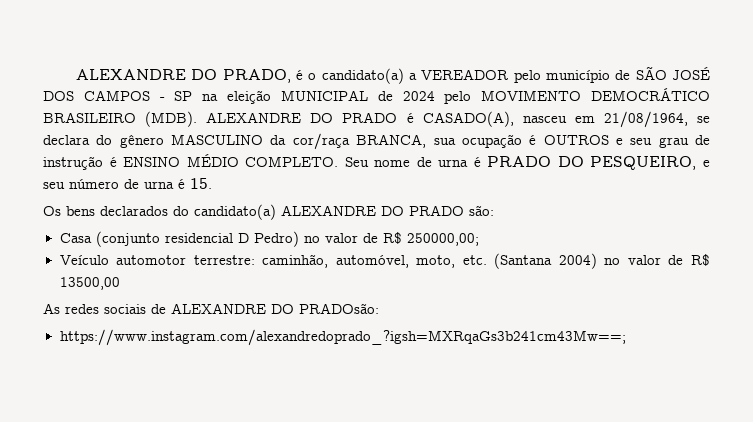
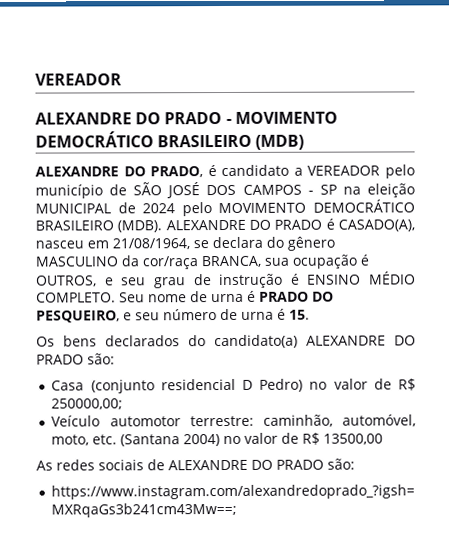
(75, 74) none -> [35,73,122,86] [35,111,338,125] [35,131,305,150] VEREADOR // ALEXANDRE DO PRADO - MOVIMENTO DEMOCRÁTICO BRASILEIRO (MDB) //
[308,68,404,84] o candidato(a) -> [221,164,290,177] candidato
[543,135,609,145] OUTROS -> [36,275,97,287] OUTROS,
[299,303,379,314] PRADOsão: -> [276,458,355,470] PRADO são:

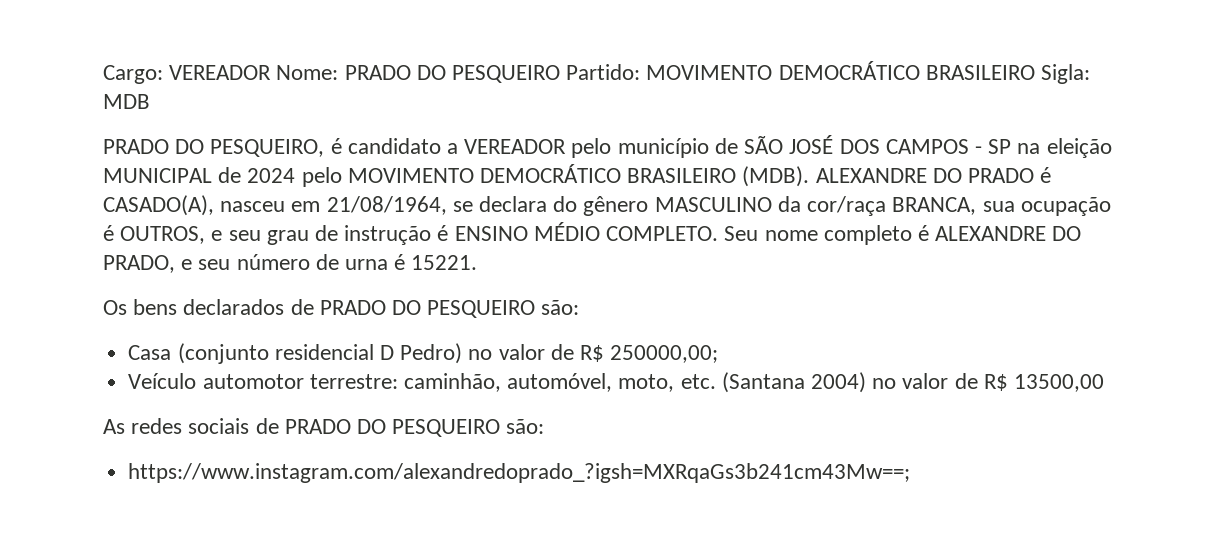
[35,73,122,86] [35,111,338,125] [35,131,305,150] [35,166,204,178] VEREADOR // ALEXANDRE DO PRADO - MOVIMENTO DEMOCRÁTICO BRASILEIRO (MDB) // ALEXANDRE DO PRADO, -> [103,61,1091,84] [103,94,150,109] [103,139,325,157] Cargo: VEREADOR Nome: PRADO DO PESQUEIRO Partido: MOVIMENTO DEMOCRÁTICO BRASILEIRO Sigla: MDB // PRADO DO PESQUEIRO,
[190,290,334,303] [36,310,120,323] de urna é PRADO DO PESQUEIRO, -> [823,225,1082,245] [103,255,175,273] completo é ALEXANDRE DO PRADO,
[289,309,310,320] 15. -> [411,255,478,270] 15221.
[188,334,416,349] [36,354,84,365] do candidato(a) ALEXANDRE DO PRADO -> [290,299,536,318] de PRADO DO PESQUEIRO
[168,459,324,471] ALEXANDRE DO PRADO -> [284,419,501,437] PRADO DO PESQUEIRO

